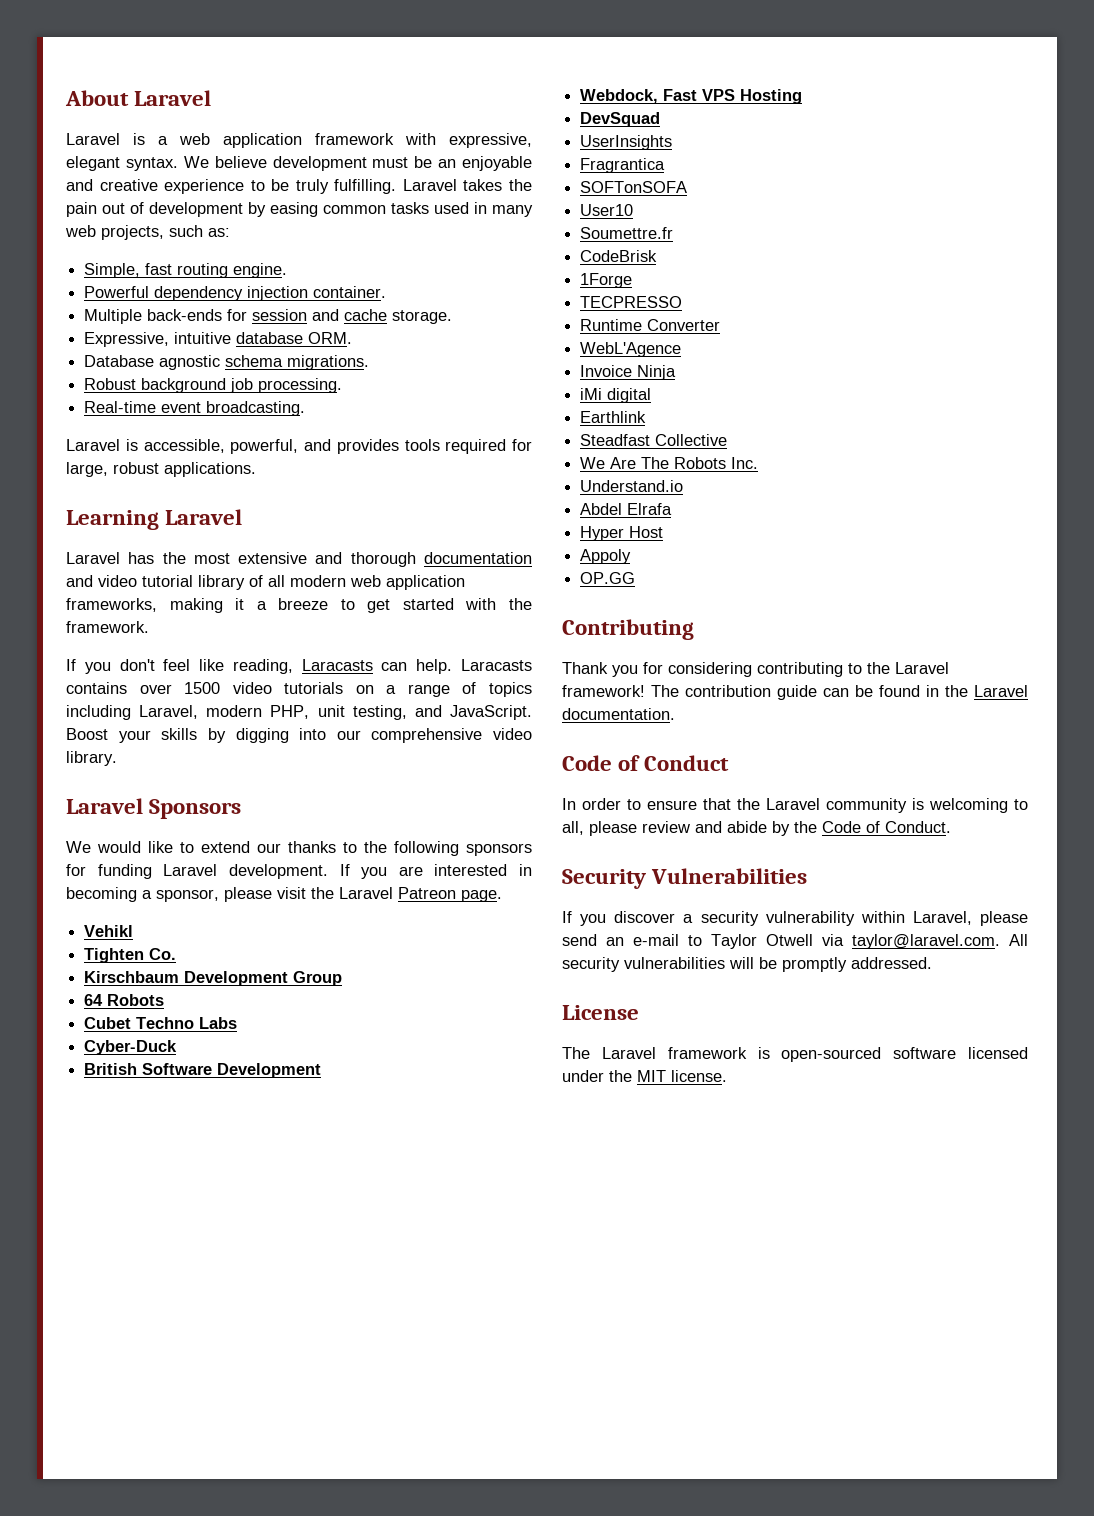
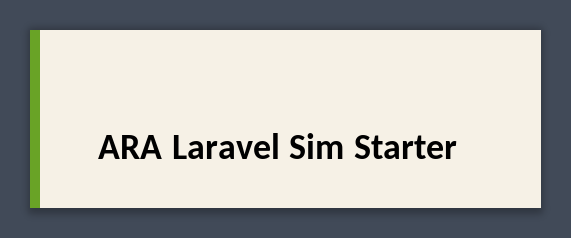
[65,90,212,106] [66,133,532,148] [66,156,532,171] [66,179,532,194] [66,202,533,217] [65,225,230,240] [84,263,288,278] [84,286,387,301] [84,309,453,324] [84,332,353,347] [84,355,370,370] [84,378,343,393] [84,401,306,416] [66,439,532,454] [66,462,256,477] [66,509,243,530] [66,552,532,567] [66,575,465,590] [66,598,532,613] [66,621,149,633] [66,659,532,674] [66,682,532,697] [66,705,532,720] [66,728,532,743] [66,751,117,766] [66,798,242,819] [66,841,532,856] [66,864,532,879] [66,887,502,902] [84,925,134,937] [84,948,177,963] [84,971,343,986] [84,994,165,1006] [84,1017,238,1029] [84,1040,178,1055] [84,1063,322,1078] [580,89,803,104] [580,112,661,127] [580,135,673,150] [580,158,666,173] [580,181,688,193] [580,204,634,216] [580,227,674,239] [580,250,658,262] [580,273,633,288] [580,296,683,308] [580,319,721,331] [580,342,682,357] [580,365,677,380] [580,388,652,403] [580,411,647,423] [580,434,728,446] [580,457,759,469] [580,480,684,492] [580,503,673,515] [580,526,664,541] [580,549,632,564] [580,572,636,584] [562,619,694,640] [562,662,949,677] [562,685,1028,700] [562,708,675,720] [562,755,730,771] [562,798,1028,813] [562,821,951,836] [562,868,808,889] [562,911,1028,926] [562,934,1028,949] [562,957,932,972] [562,1005,639,1020] [562,1047,1028,1062] [562,1070,727,1082] About Laravel // Laravel is a web application framework with expressive, elegant syntax. We believe development must be an enjoyable and creative experience to be truly fulfilling. Laravel takes the pain out of development by easing common tasks used in many web projects, such as: // Simple, fast routing engine. // Powerful dependency injection container. // Multiple back-ends for session and cache storage. // Expressive, intuitive database ORM. // Database agnostic schema migrations. // Robust background job processing. // Real-time event broadcasting. // Laravel is accessible, powerful, and provides tools required for large, robust applications. // Learning Laravel // Laravel has the most extensive and thorough documentation and video tutorial library of all modern web application frameworks, making it a breeze to get started with the framework. // If you don't feel like reading, Laracasts can help. Laracasts contains over 1500 video tutorials on a range of topics including Laravel, modern PHP, unit testing, and JavaScript. Boost your skills by digging into our comprehensive video library. // Laravel Sponsors // We would like to extend our thanks to the following sponsors for funding Laravel development. If you are interested in becoming a sponsor, please visit the Laravel Patreon page. // Vehikl // Tighten Co. // Kirschbaum Development Group // 64 Robots // Cubet Techno Labs // Cyber-Duck // British Software Development // Webdock, Fast VPS Hosting // DevSquad // UserInsights // Fragrantica // SOFTonSOFA // User10 // Soumettre.fr // CodeBrisk // 1Forge // TECPRESSO // Runtime Converter // WebL'Agence // Invoice Ninja // iMi digital // Earthlink // Steadfast Collective // We Are The Robots Inc. // Understand.io // Abdel Elrafa // Hyper Host // Appoly // OP.GG // Contributing // Thank you for considering contributing to the Laravel framework! The contribution guide can be found in the Laravel documentation. // Code of Conduct // In order to ensure that the Laravel community is welcoming to all, please review and abide by the Code of Conduct. // Security Vulnerabilities // If you discover a security vulnerability within Laravel, please send an e-mail to Taylor Otwell via taylor@laravel.com. All security vulnerabilities will be promptly addressed. // License // The Laravel framework is open-sourced software licensed under the MIT license. -> [98,133,458,159] ARA Laravel Sim Starter

